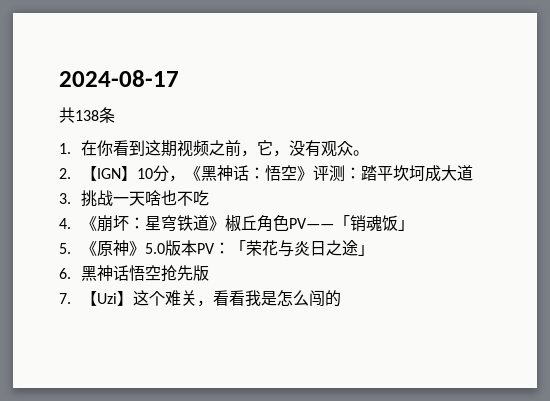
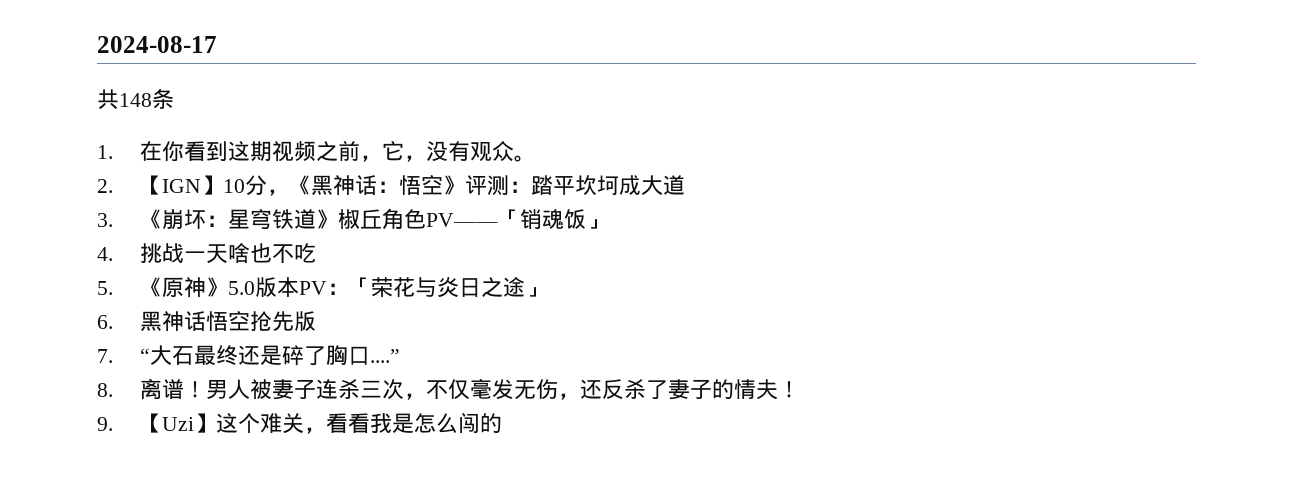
[75,110,99,121] 138 -> [119,93,152,107] 148
[81,190,210,207] [59,218,71,229] 挑战一天啥也不吃 // 4. -> (113, 220) none
(415, 225) none -> [97,243,316,264] // 4.挑战一天啥也不吃
(71, 298) none -> [139,345,400,366] [97,378,800,400] [97,417,113,431] “大石最终还是碎了胸口....” // 8.离谱！男人被妻子连杀三次，不仅毫发无伤，还反杀了妻子的情夫！ // 9.

